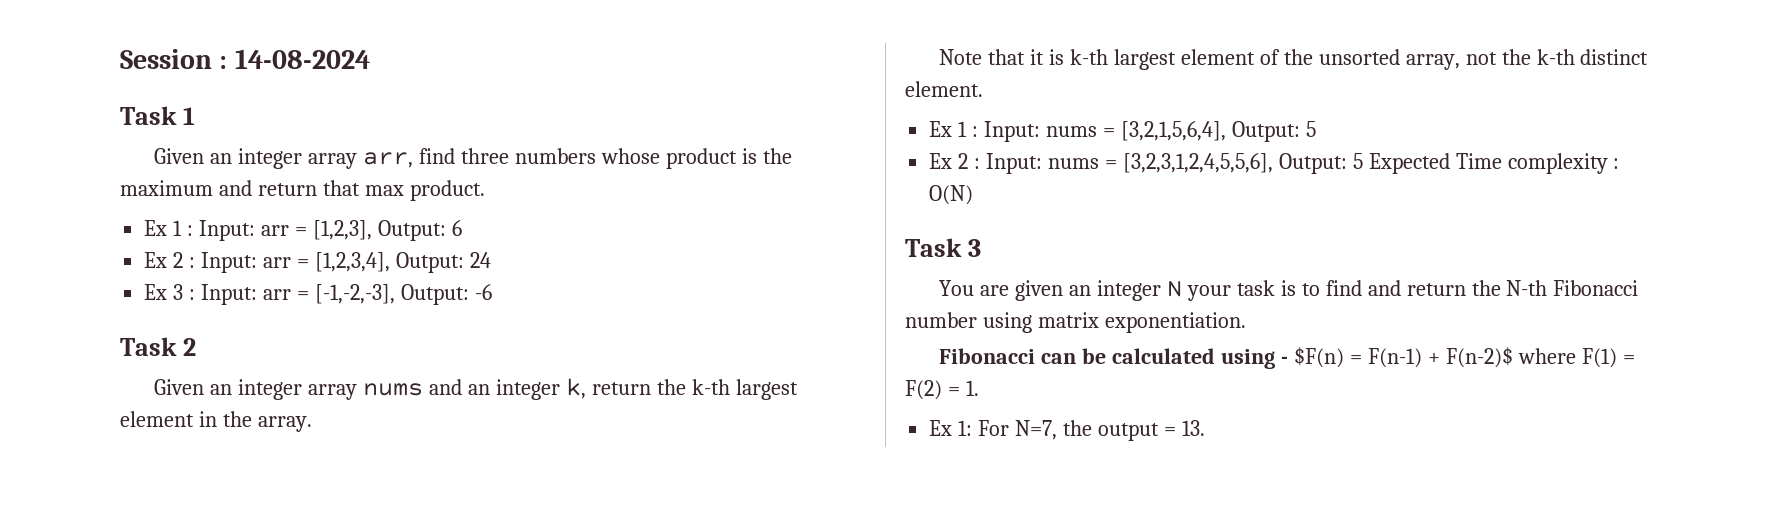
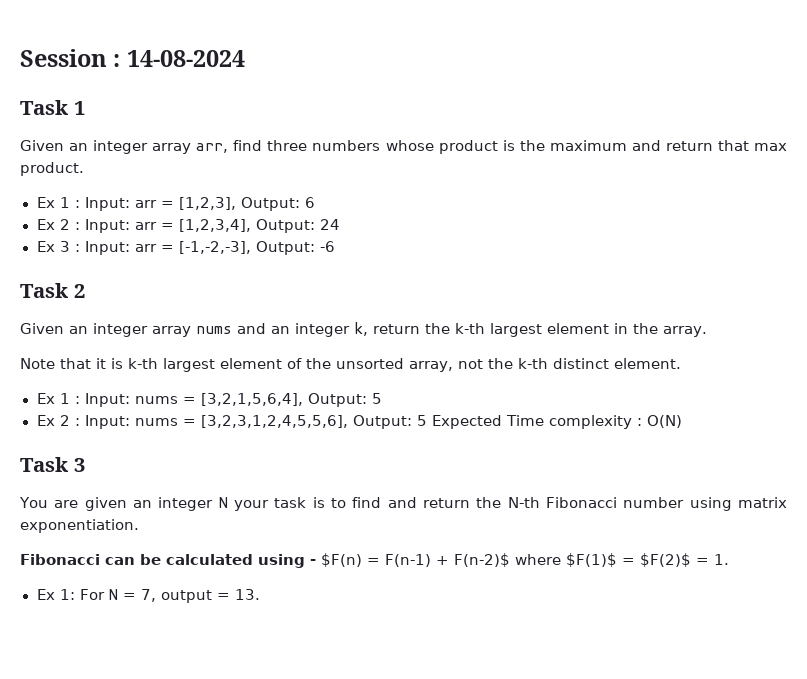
[1581,348,1635,368] [905,380,942,400] F(1) = F(2) -> [566,553,691,567] $F(1)$ = $F(2)$
[1015,420,1092,440] N=7, the -> [108,589,156,602] N = 7,

